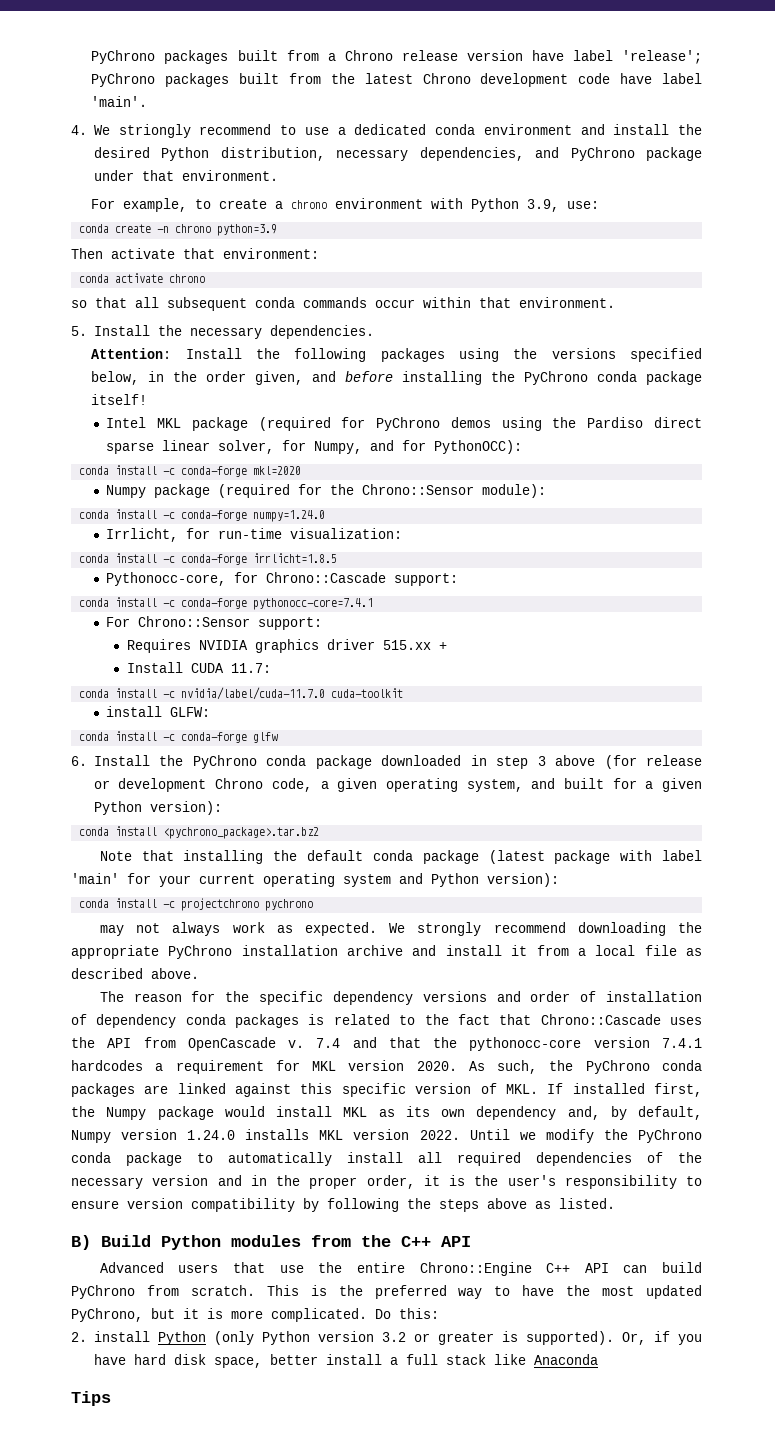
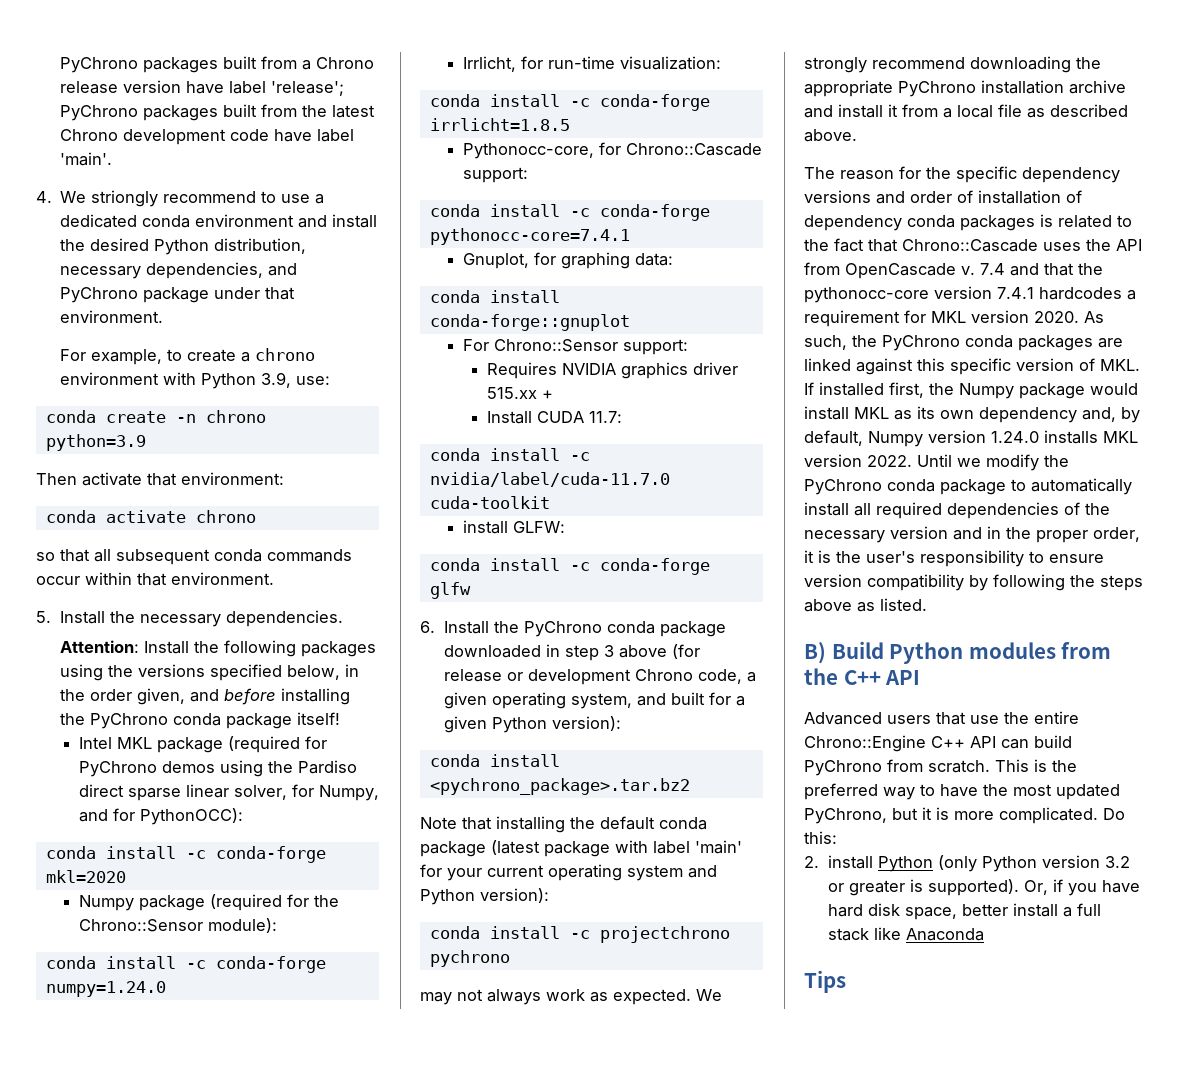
(374, 604) none -> [462,252,673,269] [429,290,560,303] [429,314,630,331] // Gnuplot, for graphing data: // conda install conda-forge::gnuplot

